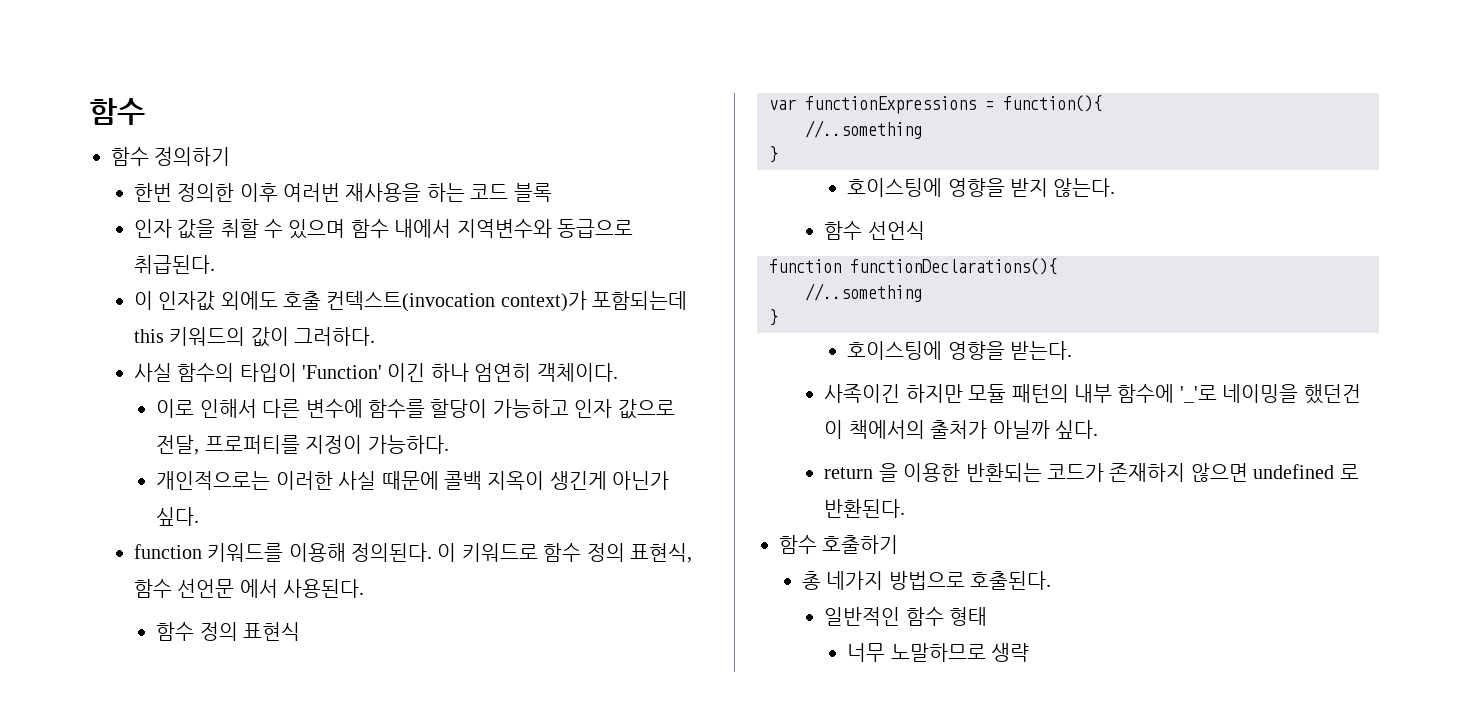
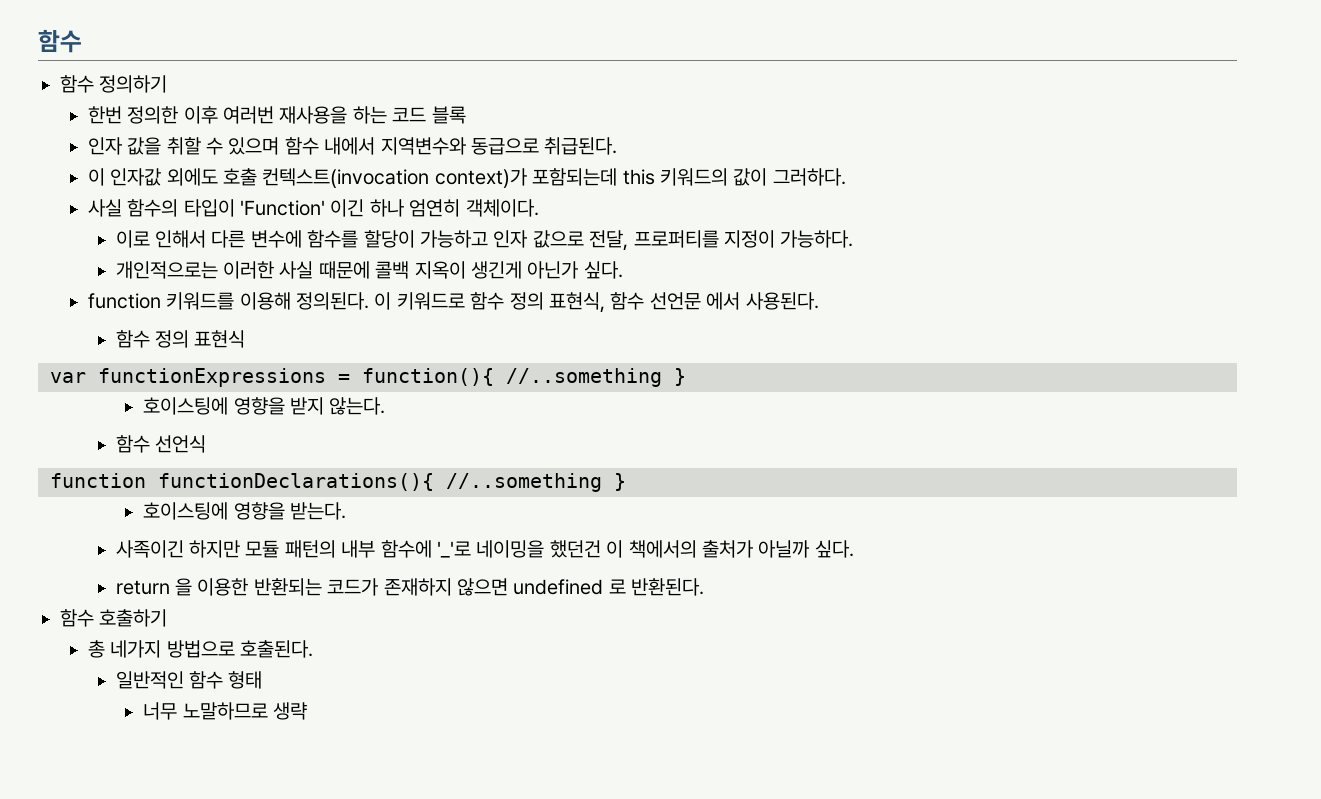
[805,120,922,139] // //..something // -> [506,368,662,387] //..something
[805,283,922,302] // //..something // -> [446,473,602,492] //..something

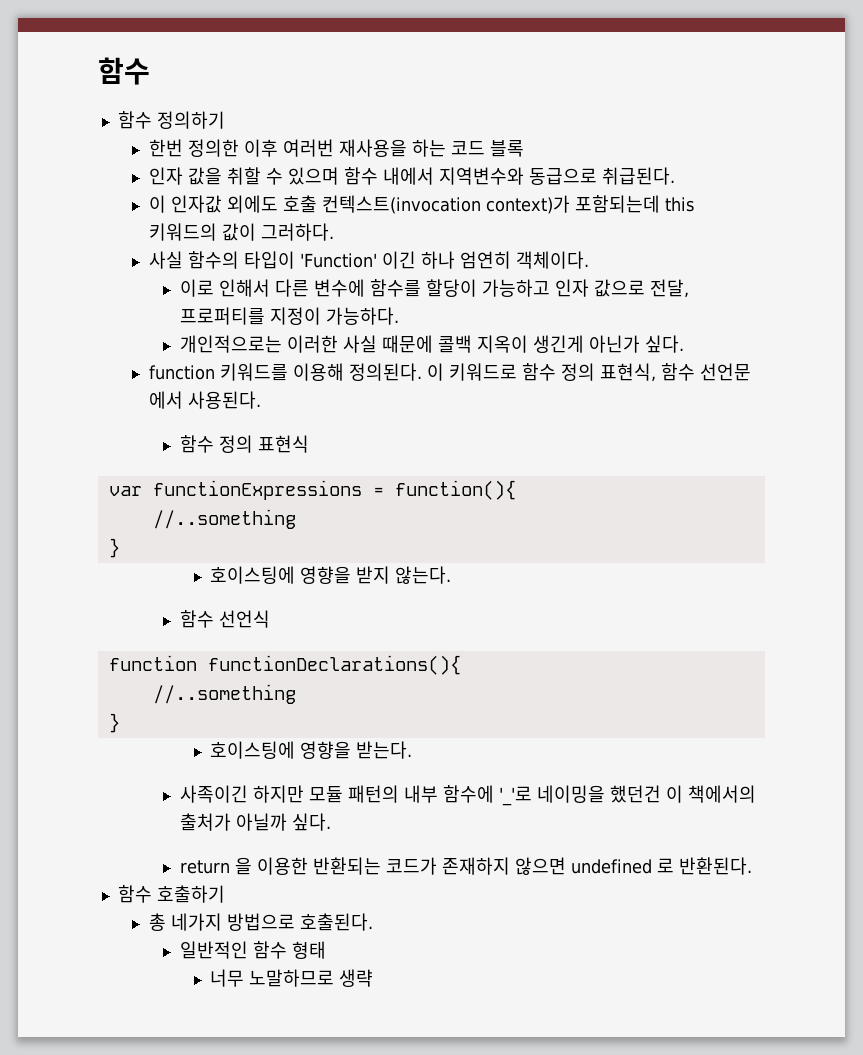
[506,368,662,387] //..something -> [152,509,296,529] // //..something //
[446,473,602,492] //..something -> [152,684,296,704] // //..something //

